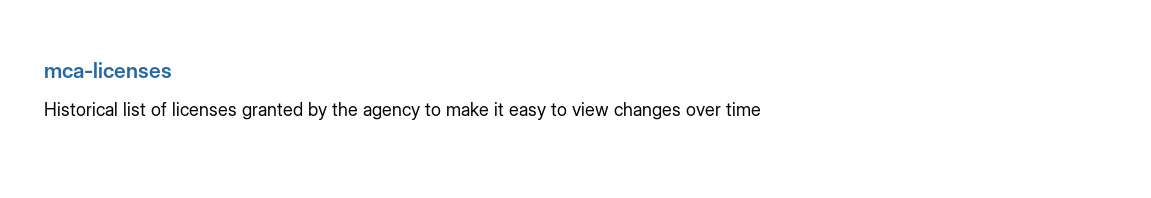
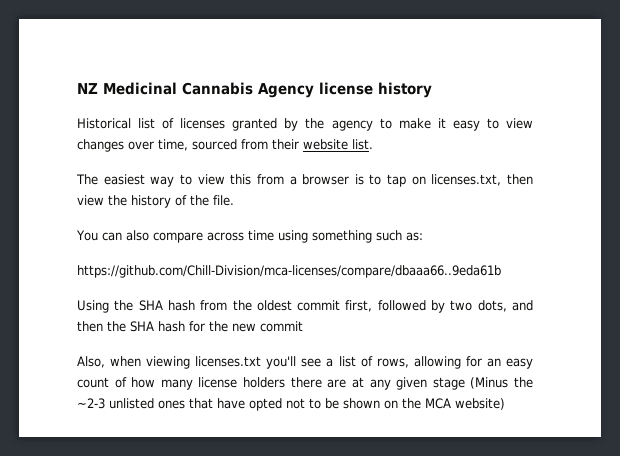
[44,62,172,78] mca-licenses -> [77,82,432,98] NZ Medicinal Cannabis Agency license history
[726,102,761,116] time -> [158,139,373,151] [76,174,534,187] [77,195,234,208] [76,230,423,243] [77,265,501,278] [77,300,534,313] [77,321,303,332] [77,356,534,369] [77,377,534,390] [77,398,505,411] time, sourced from their website list. // The easiest way to view this from a browser is to tap on licenses.txt, then view the history of the file. // You can also compare across time using something such as: // https://github.com/Chill-Division/mca-licenses/compare/dbaaa66..9eda61b // Using the SHA hash from the oldest commit first, followed by two dots, and then the SHA hash for the new commit // Also, when viewing licenses.txt you'll see a list of rows, allowing for an easy count of how many license holders there are at any given stage (Minus the ~2-3 unlisted ones that have opted not to be shown on the MCA website)

